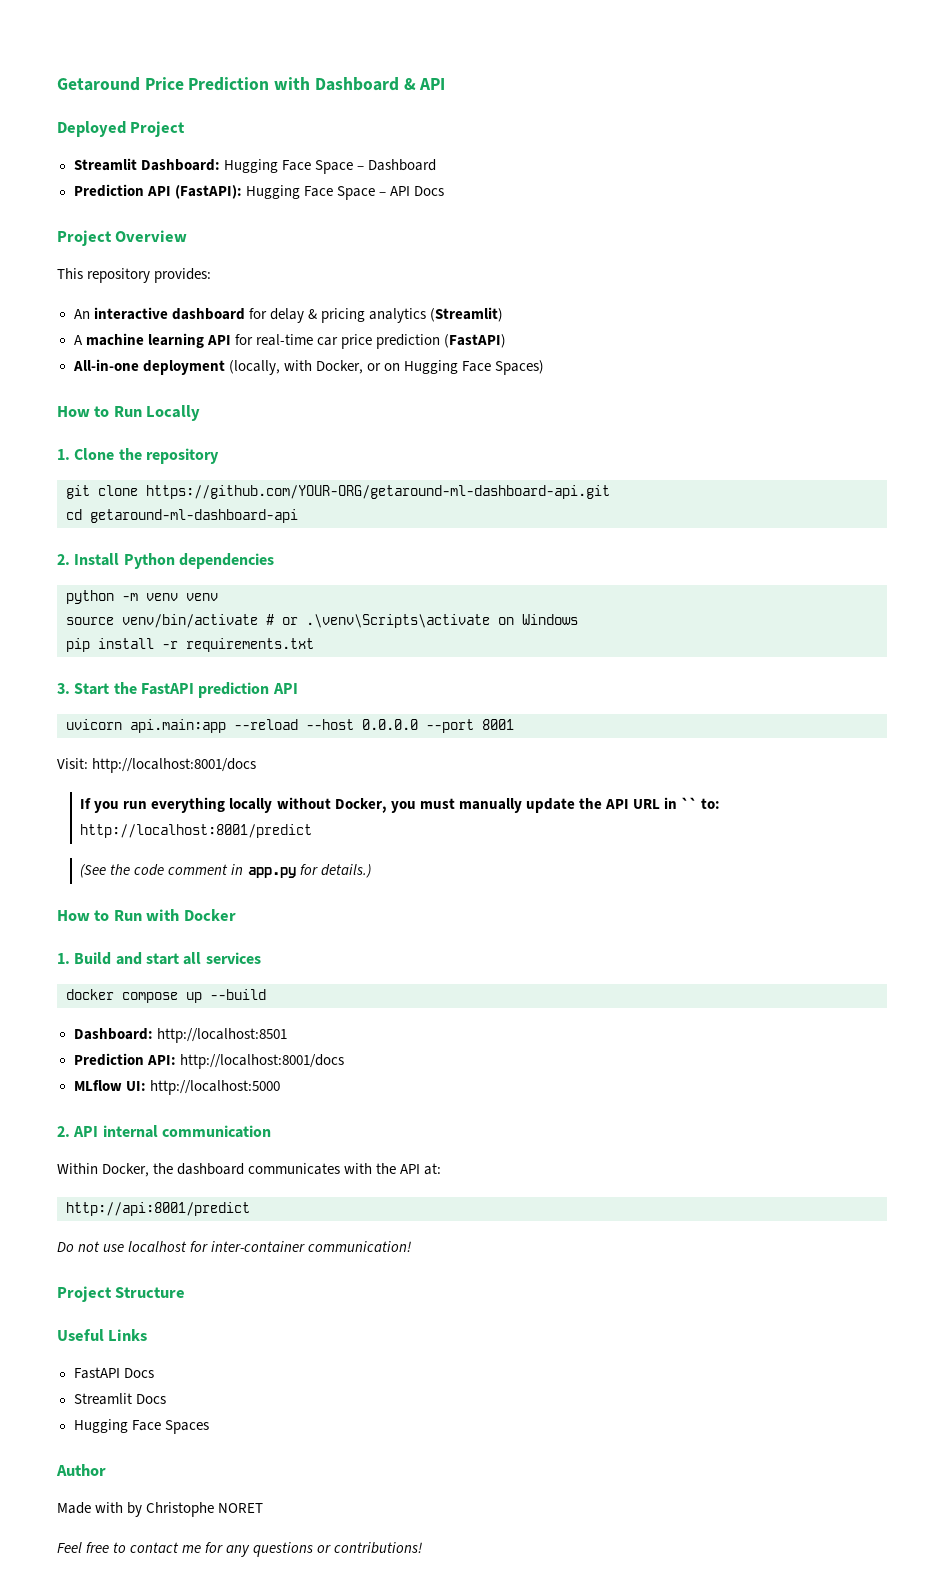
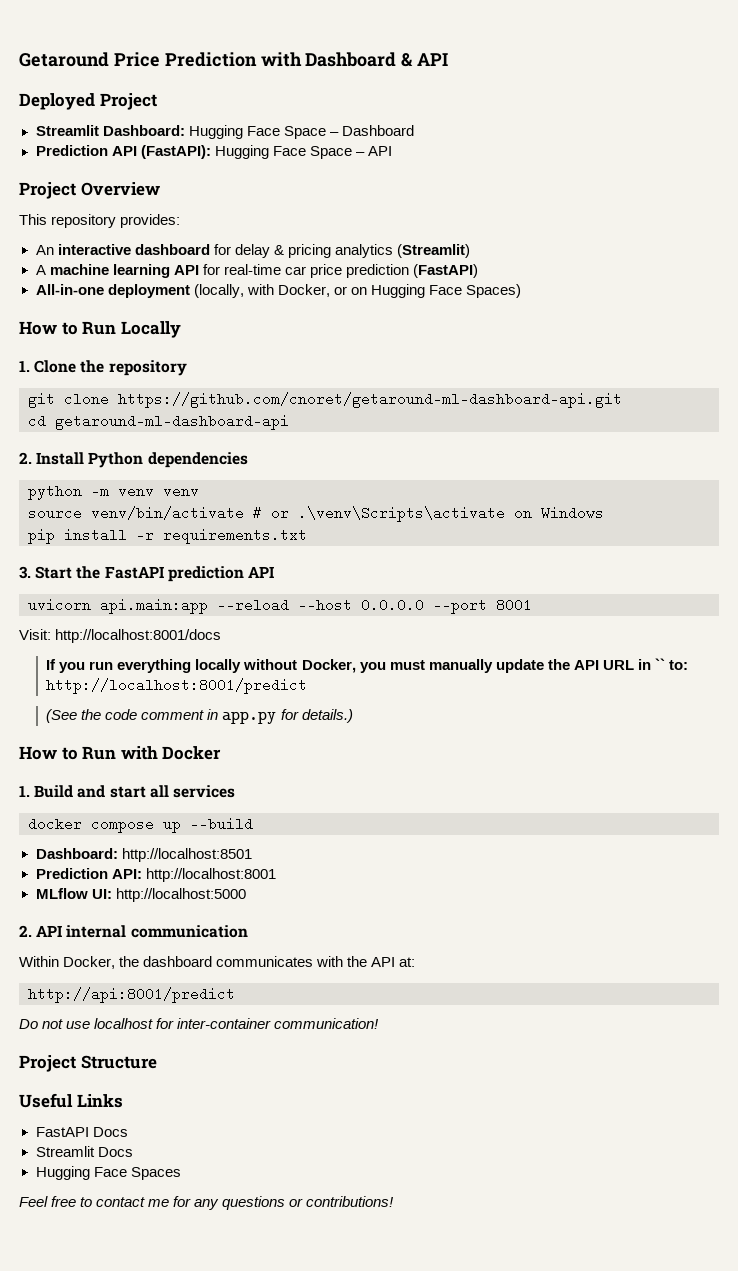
[413,186,444,196] Docs -> (392, 151) none
[146,485,610,499] https://github.com/YOUR-ORG/getaround-ml-dashboard-api.git -> [118,392,622,408] https://github.com/cnoret/getaround-ml-dashboard-api.git
[179,1054,344,1069] http://localhost:8001/docs -> [145,868,276,882] http://localhost:8001
[56,1464,106,1476] [57,1502,264,1517] // Author // Made with by Christophe NORET -> (181, 1173) none

